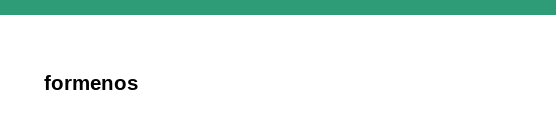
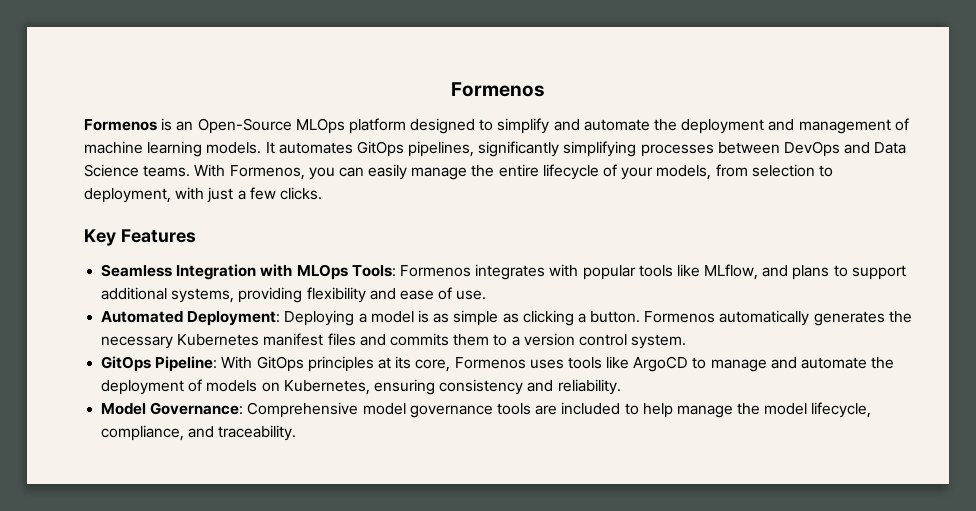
[44,75,138,90] formenos -> [451,82,545,97] [84,118,909,134] [84,141,907,157] [84,164,833,180] [84,187,322,203] [84,229,196,246] [101,264,906,280] [101,287,487,303] [101,310,912,326] [101,333,687,349] [101,356,895,372] [101,379,621,395] [101,402,872,418] [101,425,297,441] Formenos // Formenos is an Open-Source MLOps platform designed to simplify and automate the deployment and management of machine learning models. It automates GitOps pipelines, significantly simplifying processes between DevOps and Data Science teams. With Formenos, you can easily manage the entire lifecycle of your models, from selection to deployment, with just a few clicks. // Key Features // Seamless Integration with MLOps Tools: Formenos integrates with popular tools like MLflow, and plans to support additional systems, providing flexibility and ease of use. // Automated Deployment: Deploying a model is as simple as clicking a button. Formenos automatically generates the necessary Kubernetes manifest files and commits them to a version control system. // GitOps Pipeline: With GitOps principles at its core, Formenos uses tools like ArgoCD to manage and automate the deployment of models on Kubernetes, ensuring consistency and reliability. // Model Governance: Comprehensive model governance tools are included to help manage the model lifecycle, compliance, and traceability.

